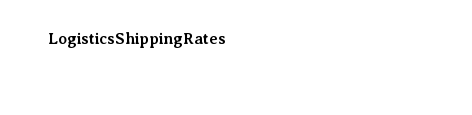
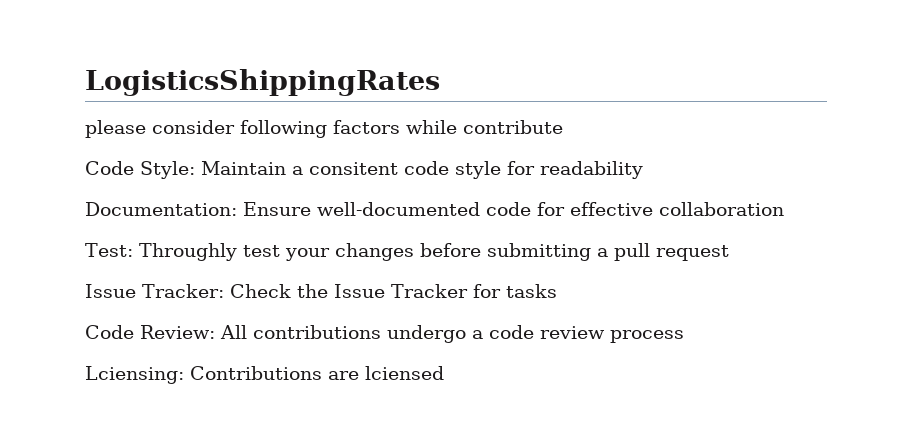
(226, 40) none -> [85,120,563,138] [85,161,643,179] [85,202,784,216] [85,243,729,261] [85,284,557,298] [85,325,684,343] [85,366,444,384] // please consider following factors while contribute // Code Style: Maintain a consitent code style for readability // Documentation: Ensure well-documented code for effective collaboration // Test: Throughly test your changes before submitting a pull request // Issue Tracker: Check the Issue Tracker for tasks // Code Review: All contributions undergo a code review process // Lciensing: Contributions are lciensed

